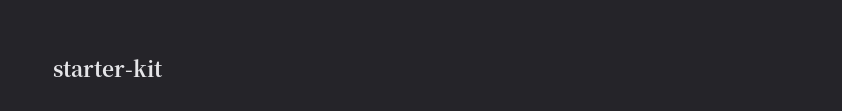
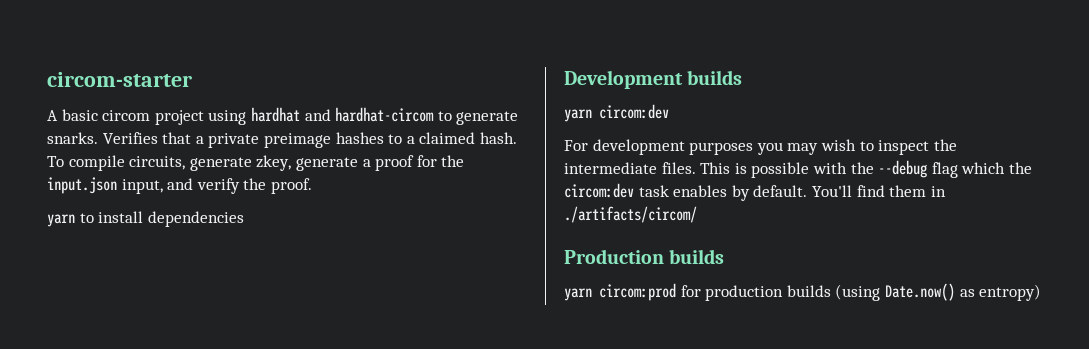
[53,59,163,77] starter-kit -> [47,72,192,87] [47,107,519,125] [47,132,517,148] [47,155,465,171] [47,177,312,194] [47,211,244,227] [564,70,743,89] [564,104,669,122] [564,139,957,155] [564,160,1032,178] [564,183,946,201] [564,206,697,223] [564,249,725,264] [564,283,1042,301] circom-starter // A basic circom project using hardhat and hardhat-circom to generate snarks. Verifies that a private preimage hashes to a claimed hash. To compile circuits, generate zkey, generate a proof for the input.json input, and verify the proof. // yarn to install dependencies // Development builds // yarn circom:dev // For development purposes you may wish to inspect the intermediate files. This is possible with the --debug flag which the circom:dev task enables by default. You'll find them in ./artifacts/circom/ // Production builds // yarn circom:prod for production builds (using Date.now() as entropy)

